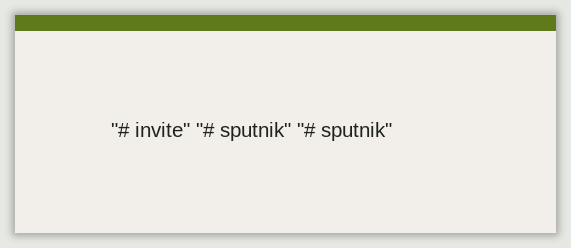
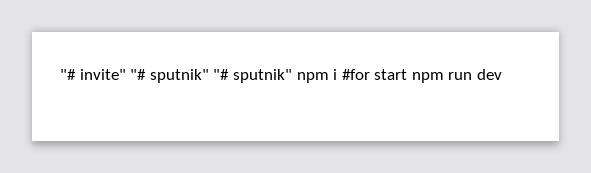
(392, 131) none -> [296,69,503,83] npm i #for start npm run dev

